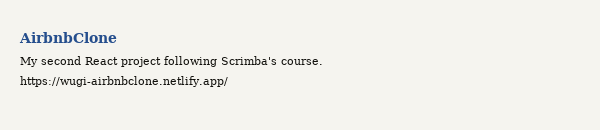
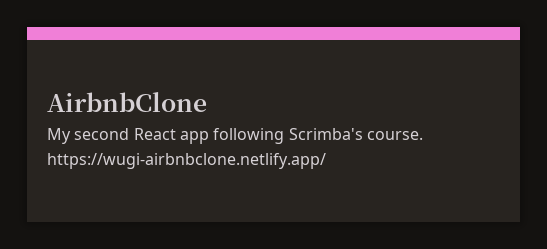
[121,57,161,67] project -> [179,131,209,144] app

